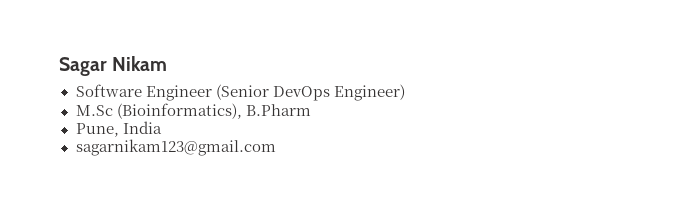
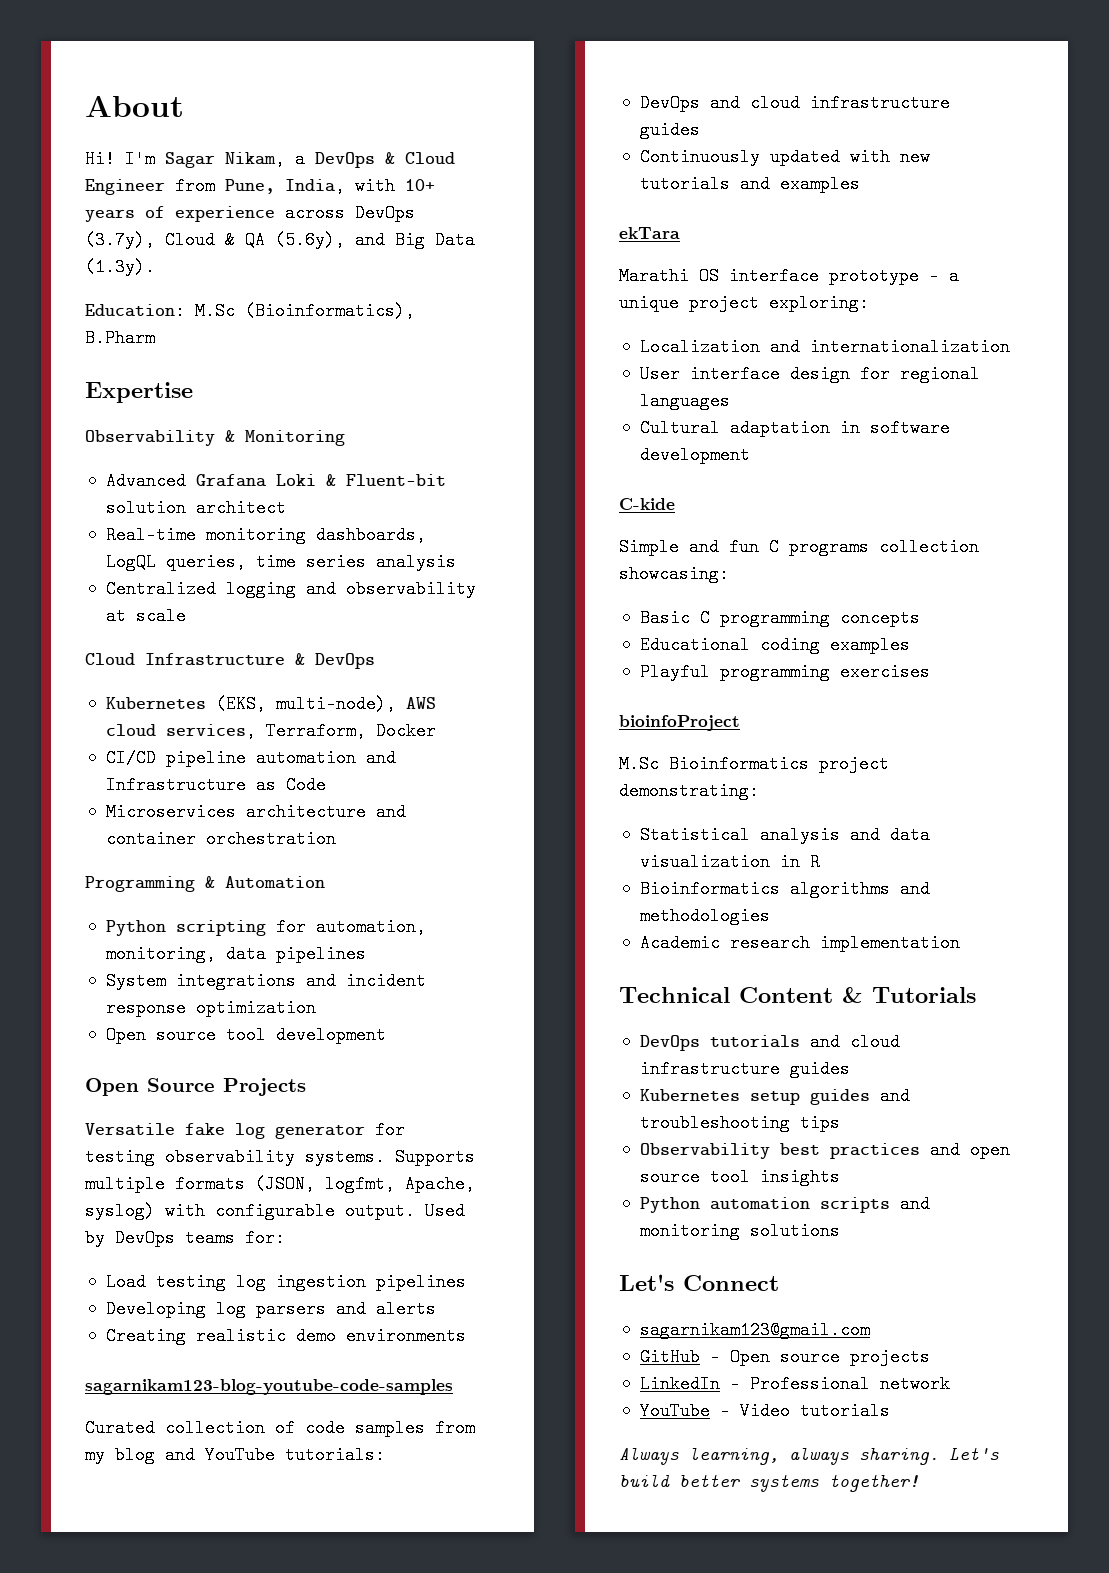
[59,56,168,76] [75,84,405,101] [75,103,311,119] [75,121,162,137] [75,139,276,156] Sagar Nikam // Software Engineer (Senior DevOps Engineer) // M.Sc (Bioinformatics), B.Pharm // Pune, India // sagarnikam123@gmail.com -> [85,96,184,117] [85,150,455,168] [85,177,435,195] [85,204,415,222] [85,231,475,249] [85,258,155,276] [85,302,415,320] [85,329,155,347] [85,382,193,403] [85,430,345,446] [105,472,446,490] [105,499,286,517] [105,526,426,544] [105,553,456,571] [105,580,476,598] [105,607,186,625] [85,653,375,669] [105,695,436,713] [105,722,436,740] [105,749,396,767] [105,776,326,794] [105,803,406,821] [105,830,336,848] [85,876,325,892] [105,918,426,936] [105,945,366,963] [105,972,426,990] [105,999,316,1017] [105,1026,386,1044] [85,1078,306,1096] [85,1121,405,1139] [85,1148,475,1166] [85,1175,475,1193] [85,1202,465,1220] [85,1229,285,1247] [105,1273,466,1291] [105,1300,436,1318] [105,1327,466,1345] [85,1379,453,1395] [85,1419,475,1437] [85,1446,385,1464] [639,94,950,112] [639,121,700,139] [639,148,930,166] [639,175,860,193] [619,227,680,239] [619,267,959,285] [619,294,869,312] [639,338,1010,356] [639,365,980,383] [639,392,730,410] [639,419,950,437] [639,446,750,464] [619,498,675,510] [619,538,979,556] [619,565,729,583] [639,609,920,627] [639,636,910,654] [639,663,930,681] [619,715,740,731] [619,755,889,773] [619,782,759,800] [639,826,930,844] [639,853,820,871] [639,880,930,898] [639,907,770,925] [639,934,960,952] [619,987,976,1003] [639,1033,900,1051] [639,1060,850,1078] [639,1087,910,1105] [639,1114,840,1132] [639,1141,1010,1159] [639,1168,840,1186] [639,1195,930,1213] [639,1222,840,1240] [619,1274,779,1291] [639,1321,870,1339] [639,1348,930,1366] [639,1375,950,1393] [639,1402,890,1420] [619,1447,999,1465] [619,1474,919,1492] About // Hi! I'm Sagar Nikam, a DevOps & Cloud Engineer from Pune, India, with 10+ years of experience across DevOps (3.7y), Cloud & QA (5.6y), and Big Data (1.3y). // Education: M.Sc (Bioinformatics), B.Pharm // Expertise // Observability & Monitoring // Advanced Grafana Loki & Fluent-bit solution architect // Real-time monitoring dashboards, LogQL queries, time series analysis // Centralized logging and observability at scale // Cloud Infrastructure & DevOps // Kubernetes (EKS, multi-node), AWS cloud services, Terraform, Docker // CI/CD pipeline automation and Infrastructure as Code // Microservices architecture and container orchestration // Programming & Automation // Python scripting for automation, monitoring, data pipelines // System integrations and incident response optimization // Open source tool development // Open Source Projects // Versatile fake log generator for testing observability systems. Supports multiple formats (JSON, logfmt, Apache, syslog) with configurable output. Used by DevOps teams for: // Load testing log ingestion pipelines // Developing log parsers and alerts // Creating realistic demo environments // sagarnikam123-blog-youtube-code-samples // Curated collection of code samples from my blog and YouTube tutorials: // DevOps and cloud infrastructure guides // Continuously updated with new tutorials and examples // ekTara // Marathi OS interface prototype - a unique project exploring: // Localization and internationalization // User interface design for regional languages // Cultural adaptation in software development // C-kide // Simple and fun C programs collection showcasing: // Basic C programming concepts // Educational coding examples // Playful programming exercises // bioinfoProject // M.Sc Bioinformatics project demonstrating: // Statistical analysis and data visualization in R // Bioinformatics algorithms and methodologies // Academic research implementation // Technical Content & Tutorials // DevOps tutorials and cloud infrastructure guides // Kubernetes setup guides and troubleshooting tips // Observability best practices and open source tool insights // Python automation scripts and monitoring solutions // Let's Connect // sagarnikam123@gmail.com // GitHub - Open source projects // LinkedIn - Professional network // YouTube - Video tutorials // Always learning, always sharing. Let's build better systems together!

